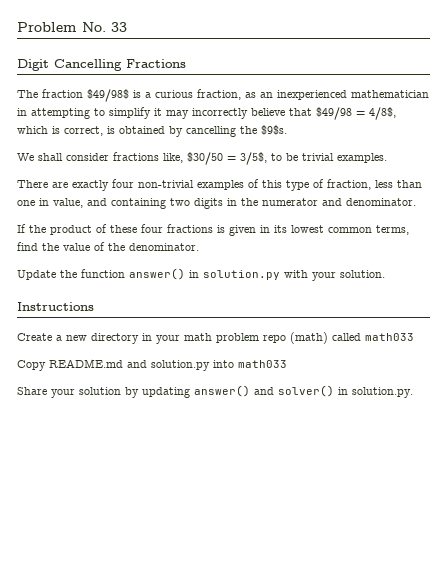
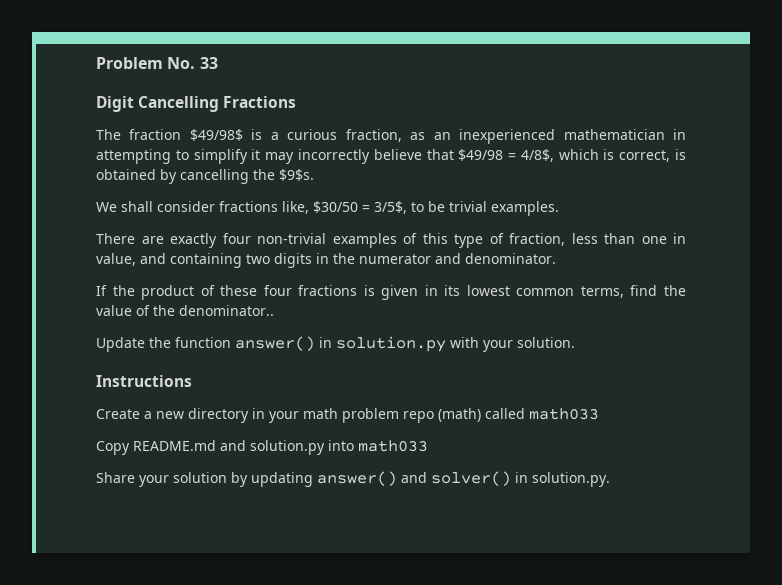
[129,243,199,251] denominator. -> [179,305,274,316] denominator..

